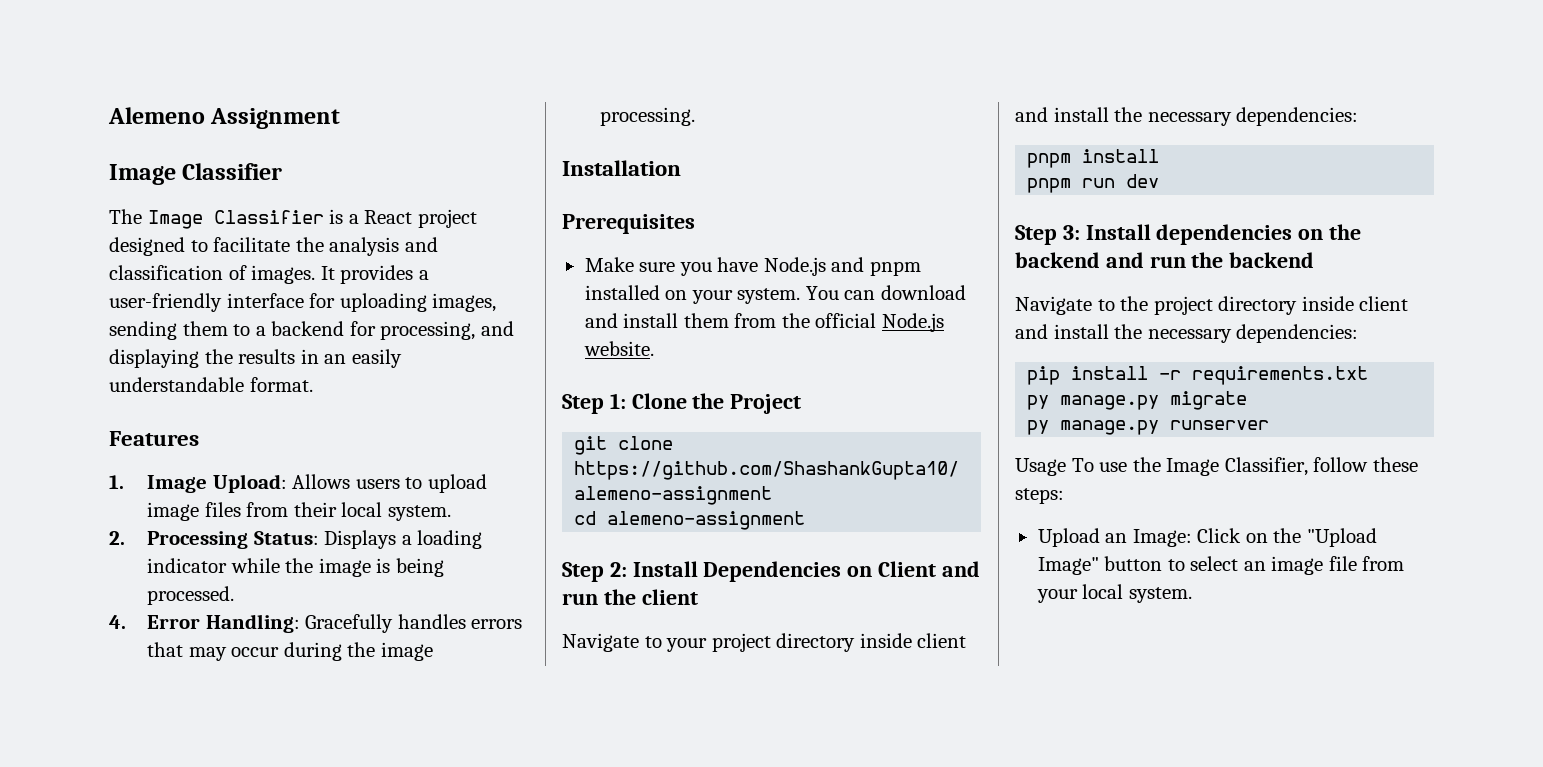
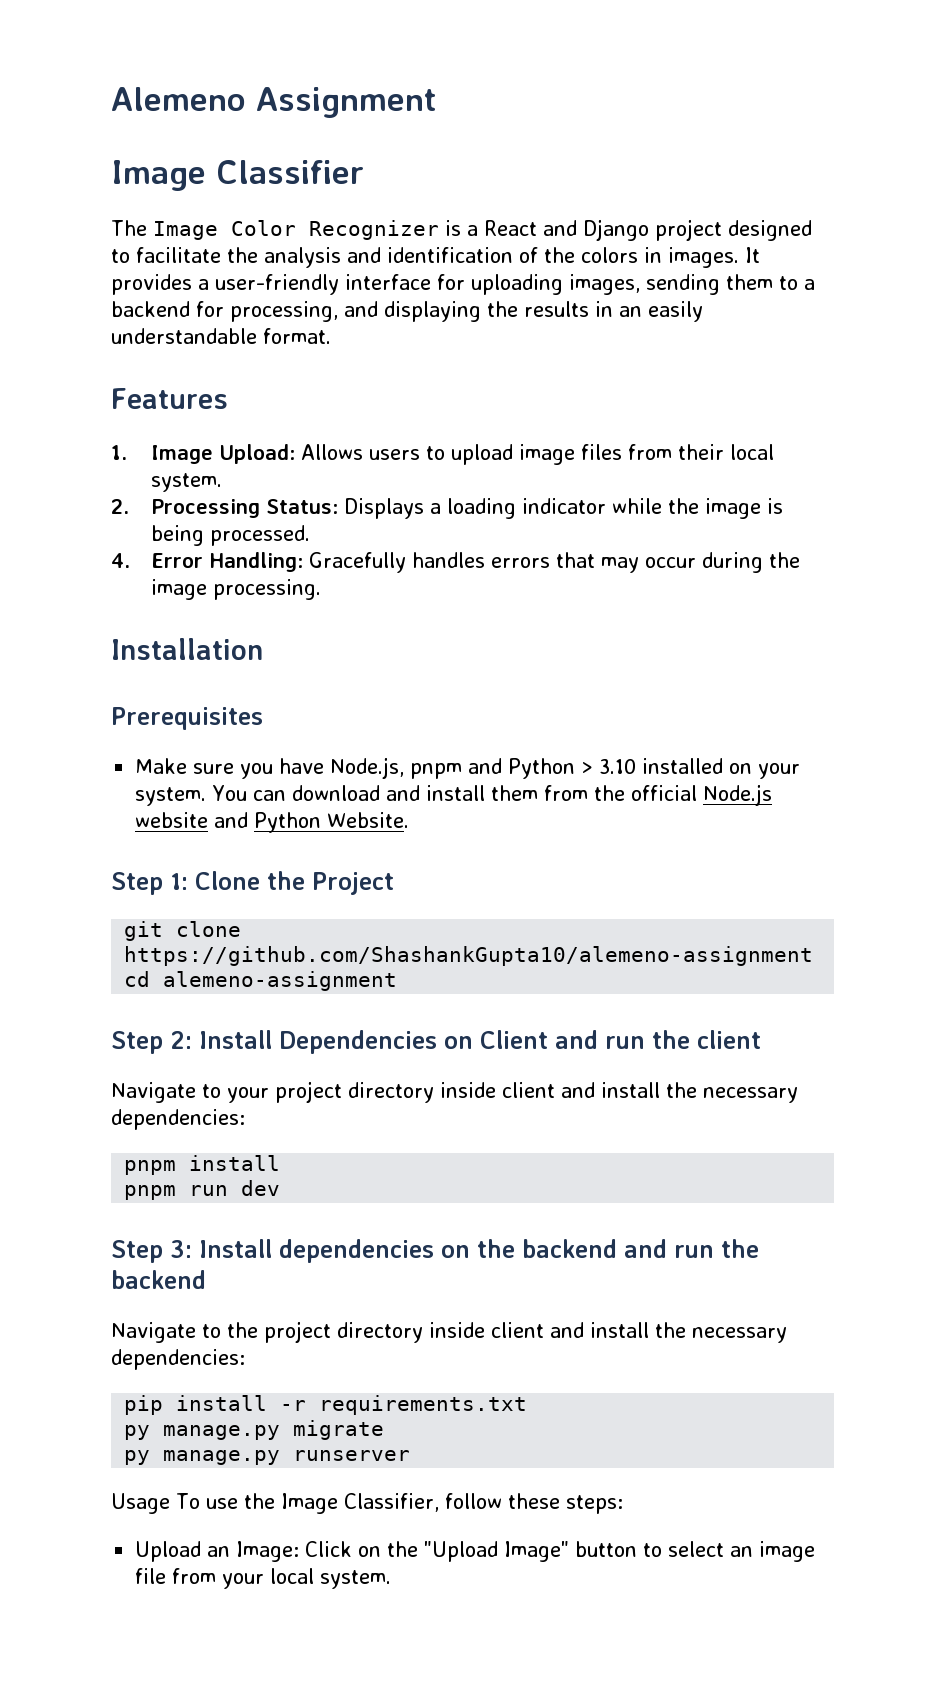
[213,210,324,224] Classifier -> [231,220,439,240] Color Recognizer
(413, 217) none -> [543,219,649,241] and Django
[109,265,247,280] classification of -> [387,247,662,263] identification of the colors in
[763,257,921,276] Node.js and pnpm -> [330,757,637,779] Node.js, pnpm and Python > 3.10
[583,341,654,356] website. -> [135,812,410,833] website and Python Website.

